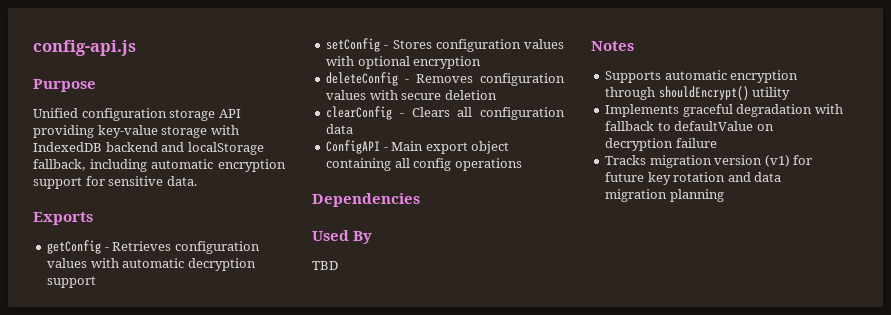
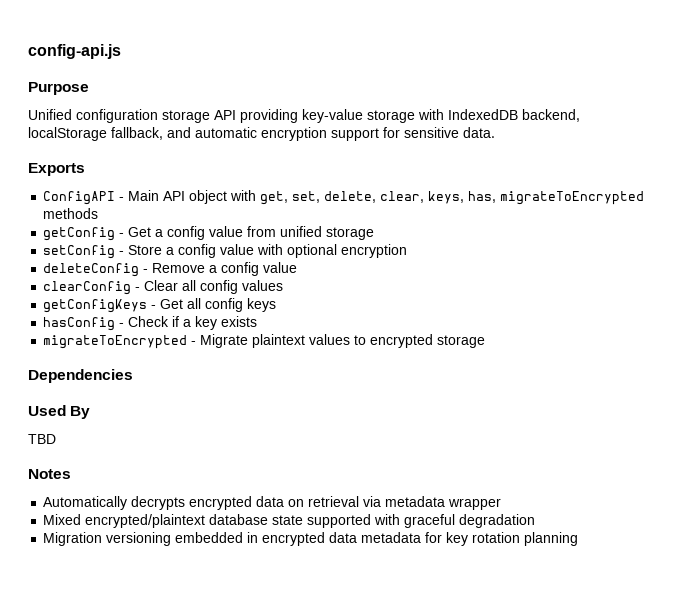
[105,142,185,152] backend and -> [522,109,580,122] backend,
[89,159,147,172] including -> [167,127,191,138] and
[47,240,260,254] [47,258,256,271] [47,276,97,288] [326,38,564,52] getConfig - Retrieves configuration values with automatic decryption support // setConfig - Stores configuration values -> [43,190,645,205] [43,208,99,219] [43,226,375,241] [43,244,255,259] ConfigAPI - Main API object with get, set, delete, clear, keys, has, migrateToEncrypted methods // getConfig - Get a config value from unified storage // setConfig - Store a config value
[416,73,565,86] [326,90,497,100] [326,106,565,120] [326,124,354,134] [326,140,510,154] [326,158,522,171] Removes configuration values with secure deletion // clearConfig - Clears all configuration data // ConfigAPI - Main export object containing all config operations -> [152,262,298,276] [43,280,284,295] [43,298,277,313] [43,316,258,331] [43,334,486,349] Remove a config value // clearConfig - Clear all config values // getConfigKeys - Get all config keys // hasConfig - Check if a key exists // migrateToEncrypted - Migrate plaintext values to encrypted storage
[605,70,799,83] [605,86,791,100] [605,104,843,117] [605,121,774,131] [605,138,717,151] [605,155,813,168] [605,172,782,185] [605,189,668,202] Supports automatic encryption through shouldEncrypt() utility // Implements graceful degradation with fallback to defaultValue on decryption failure // Tracks migration version (v1) for future key rotation and data migration -> [43,496,502,510] [43,514,536,528] [43,532,521,546] Automatically decrypts encrypted data on retrieval via metadata wrapper // Mixed encrypted/plaintext database state supported with graceful degradation // Migration versioning embedded in encrypted data metadata for key rotation

